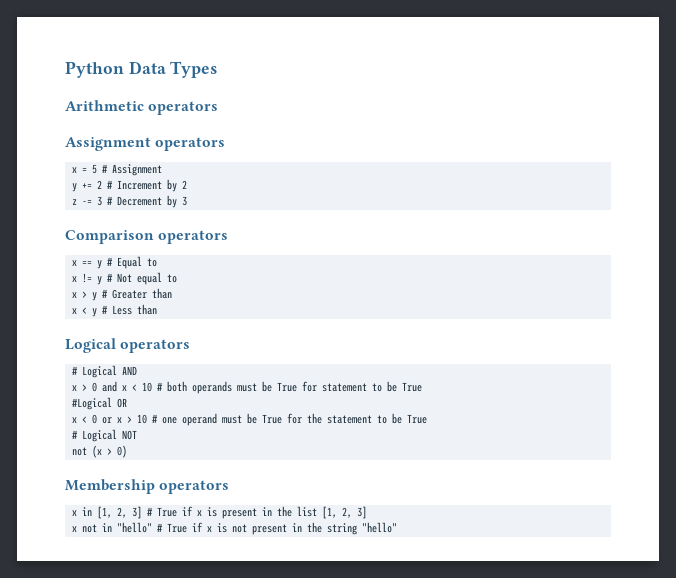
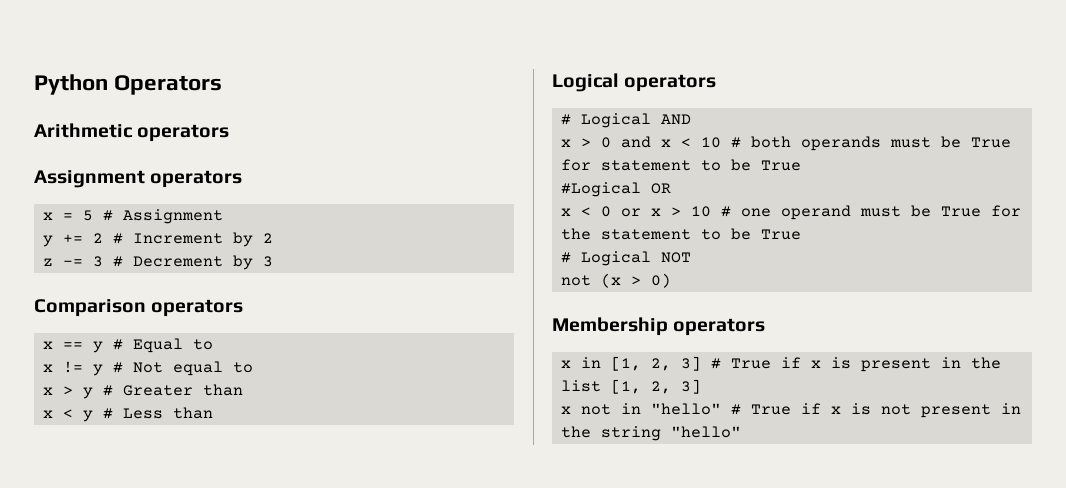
[128,61,218,78] Data Types -> [114,75,223,95] Operators

